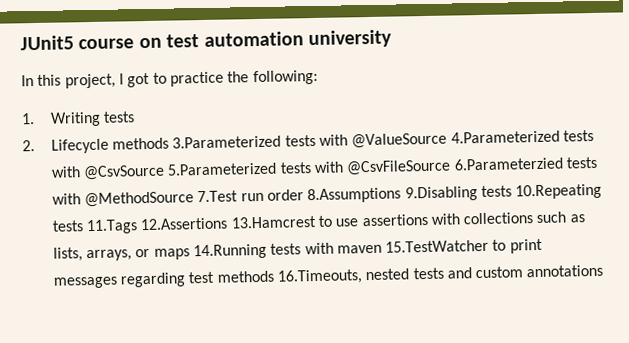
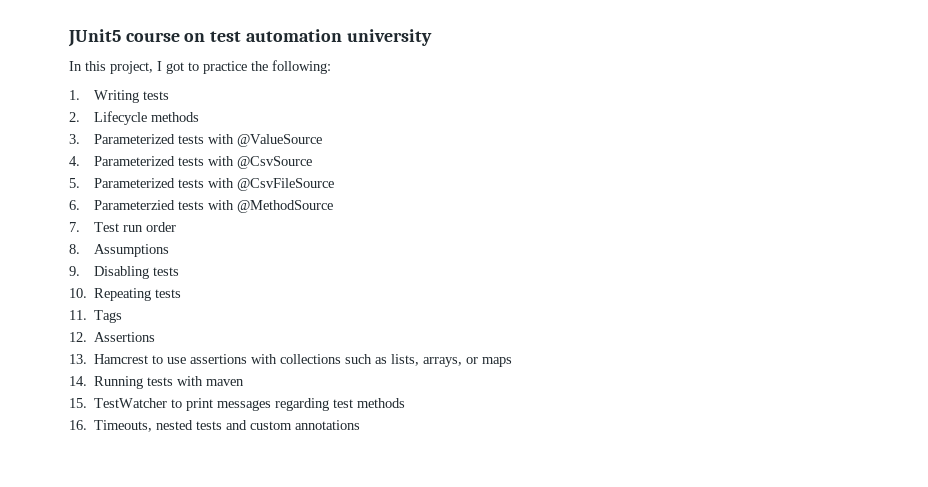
[172,135,282,149] 3.Parameterized -> [69,134,175,144] // 3. Parameterized
[450,130,560,144] 4.Parameterized -> [69,156,175,166] // 4. Parameterized
[167,162,278,176] 5.Parameterized -> [69,178,175,188] // 5. Parameterized
[453,157,563,171] 6.Parameterzied -> [69,200,175,210] // 6. Parameterzied
[197,190,239,203] 7.Test -> [69,222,119,232] // 7. Test
[307,183,603,204] [51,215,316,235] 8.Assumptions 9.Disabling tests 10.Repeating tests 11.Tags 12.Assertions 13.Hamcrest -> [69,244,169,257] [69,266,179,279] [69,288,182,301] [69,310,123,323] [69,332,156,342] [69,354,149,364] // 8. Assumptions // 9. Disabling tests // 10. Repeating tests // 11. Tags // 12. Assertions // 13. Hamcrest
[192,243,267,260] 14.Running -> [69,376,144,389] // 14. Running
[385,239,490,253] 15.TestWatcher -> [69,398,168,408] // 15. TestWatcher
[276,269,363,285] 16.Timeouts, -> [69,420,153,432] // 16. Timeouts,

